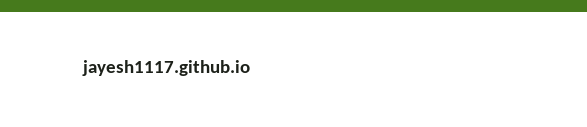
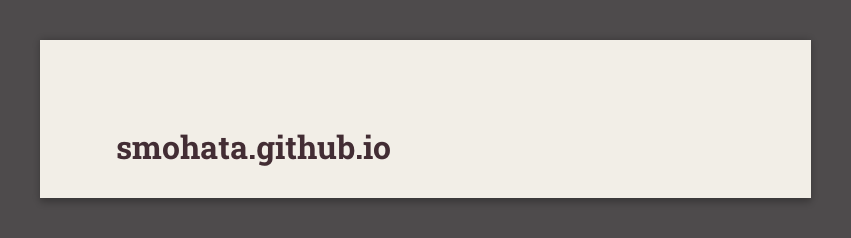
[82,60,250,76] jayesh1117.github.io -> [116,134,391,166] smohata.github.io

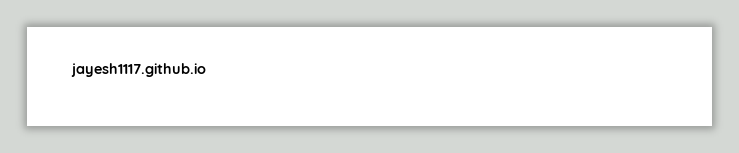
[116,134,391,166] smohata.github.io -> [71,63,206,77] jayesh1117.github.io

